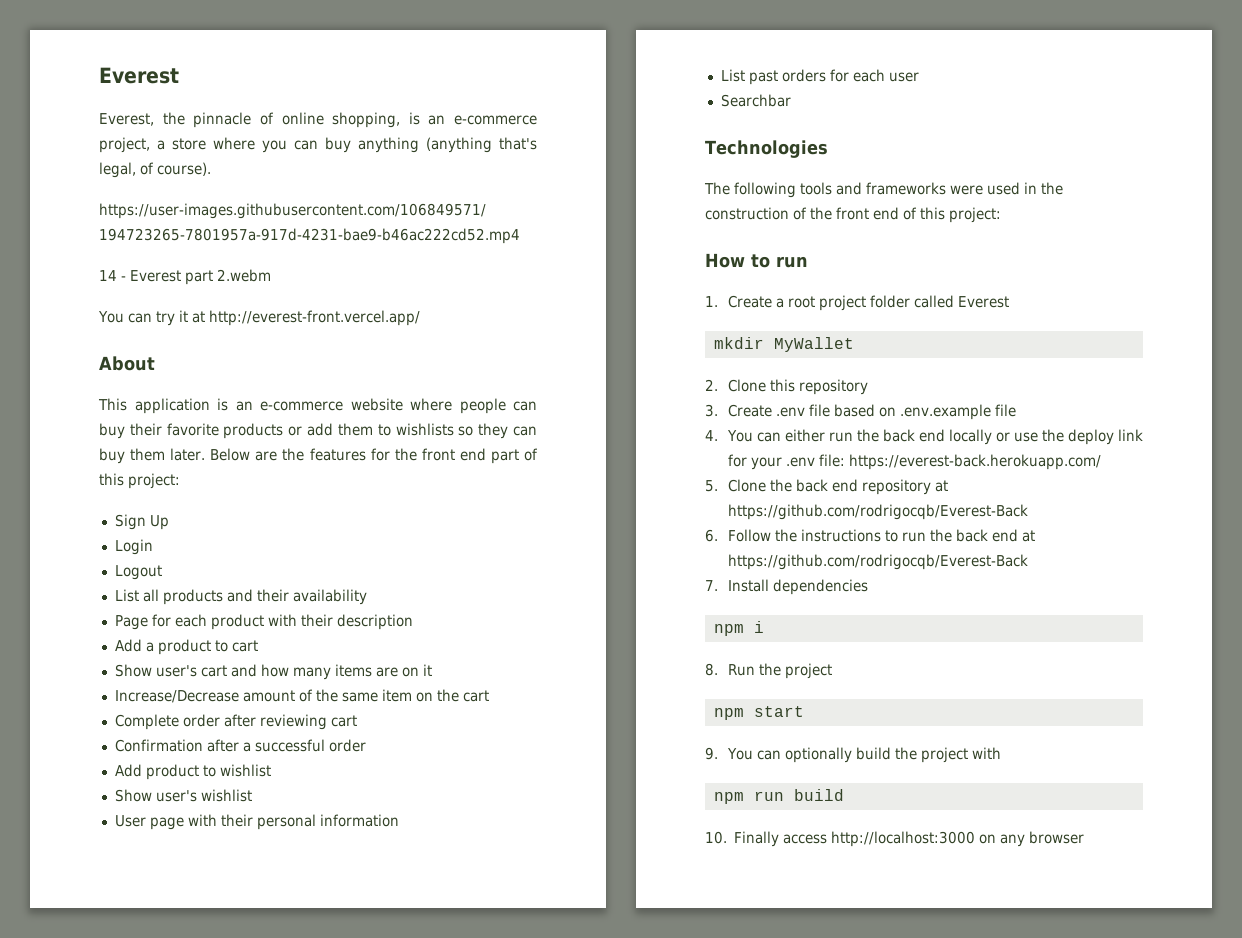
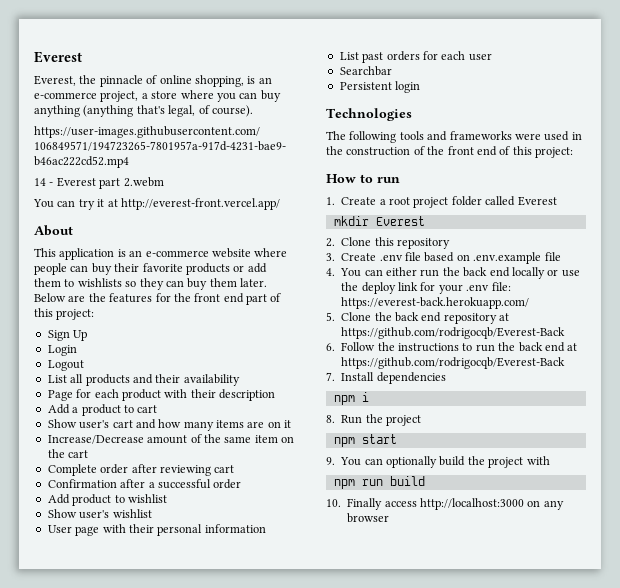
(791, 100) none -> [339,81,421,93] // Persistent login
[773,337,854,352] MyWallet -> [375,216,425,226] Everest

